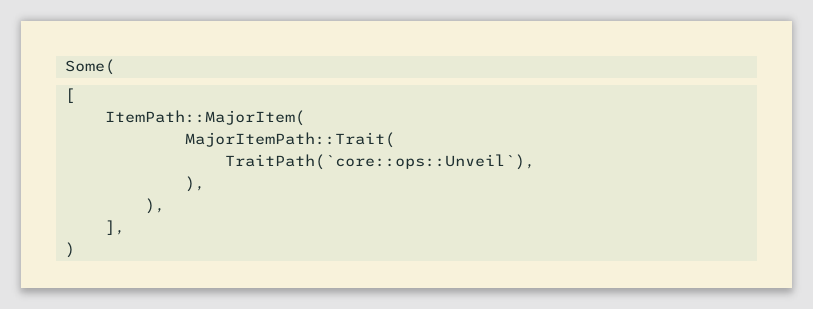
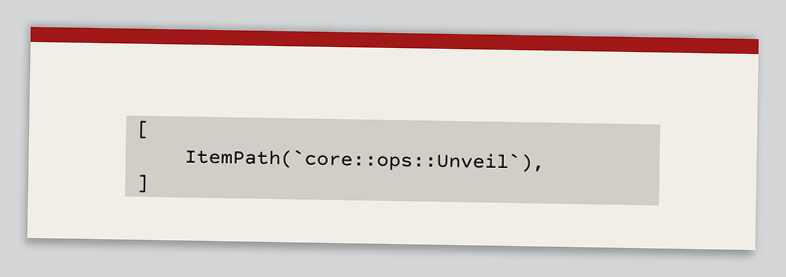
[64,59,115,75] Some( // -> (136, 129) none
[104,110,305,126] [184,132,395,148] [224,154,535,170] [184,176,205,192] [144,198,165,214] [104,220,125,235] [64,242,75,258] ItemPath::MajorItem( // MajorItemPath::Trait( // TraitPath(`core::ops::Unveil`), // ), // ), // ], // ) -> [184,147,546,173] [136,174,150,193] ItemPath(`core::ops::Unveil`), // ]

